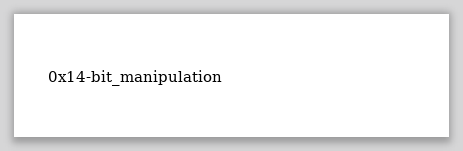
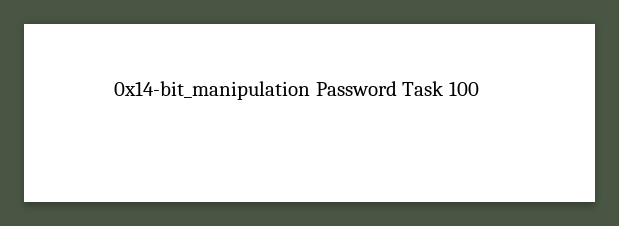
(222, 78) none -> [315,81,479,96] Password Task 100

